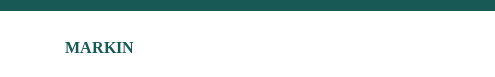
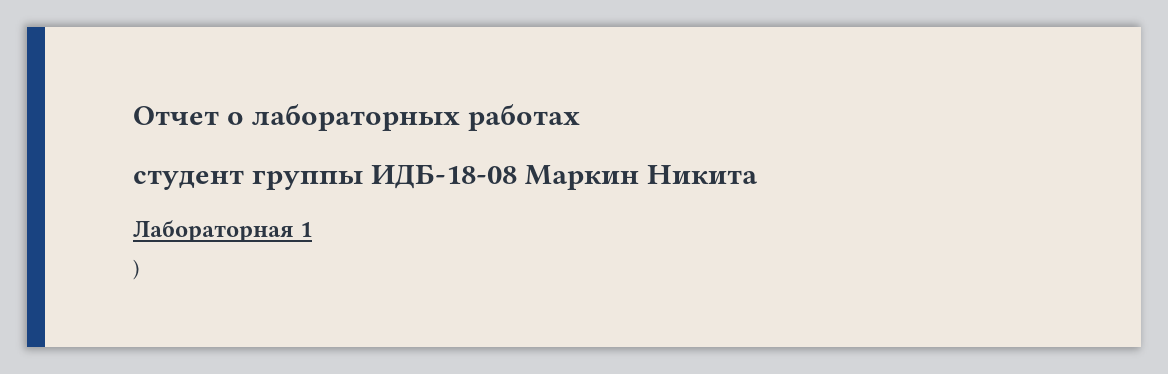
[65,42,134,53] MARKIN -> [133,104,581,131] [133,164,759,190] [133,220,313,242] [133,259,139,280] Отчет о лабораторных работах // студент группы ИДБ-18-08 Маркин Никита // Лабораторная 1 // )

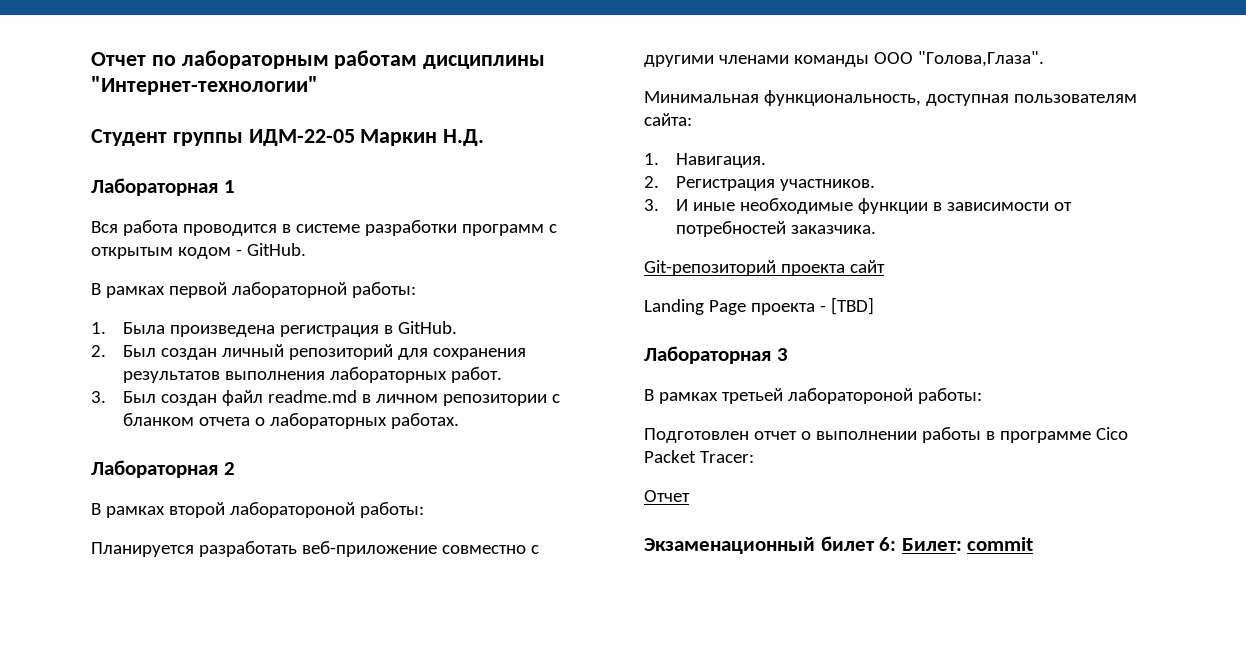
[133,104,581,131] [133,164,759,190] [133,220,313,242] [133,259,139,280] Отчет о лабораторных работах // студент группы ИДБ-18-08 Маркин Никита // Лабораторная 1 // ) -> [91,50,546,69] [91,76,318,95] [91,129,485,146] [91,178,235,196] [91,220,557,236] [91,243,306,259] [91,282,416,298] [91,321,457,337] [91,344,526,360] [122,367,502,383] [91,390,560,406] [122,413,459,429] [91,460,235,478] [91,502,424,518] [91,541,539,557] [644,51,1044,67] [644,90,1137,106] [644,113,692,126] [644,153,766,168] [644,176,875,191] [644,198,1072,214] [675,221,876,237] [644,260,885,276] [644,297,874,315] [644,346,788,364] [644,388,982,404] [644,427,1128,443] [644,450,754,463] [644,490,690,502] [644,536,1034,554] Отчет по лабораторным работам дисциплины "Интернет-технологии" // Студент группы ИДМ-22-05 Маркин Н.Д. // Лабораторная 1 // Вся работа проводится в системе разработки программ с открытым кодом - GitHub. // В рамках первой лабораторной работы: // 1. Была произведена регистрация в GitHub. // 2. Был создан личный репозиторий для сохранения результатов выполнения лабораторных работ. // 3. Был создан файл readme.md в личном репозитории с бланком отчета о лабораторных работах. // Лабораторная 2 // В рамках второй лаборатороной работы: // Планируется разработать веб-приложение совместно с другими членами команды ООО "Голова,Глаза". // Минимальная функциональность, доступная пользователям сайта: // 1. Навигация. // 2. Регистрация участников. // 3. И иные необходимые функции в зависимости от потребностей заказчика. // Git-репозиторий проекта сайт // Landing Page проекта - [TBD] // Лабораторная 3 // В рамках третьей лаборатороной работы: // Подготовлен отчет о выполнении работы в программе Cico Packet Tracer: // Отчет // Экзаменационный билет 6: Билет: commit

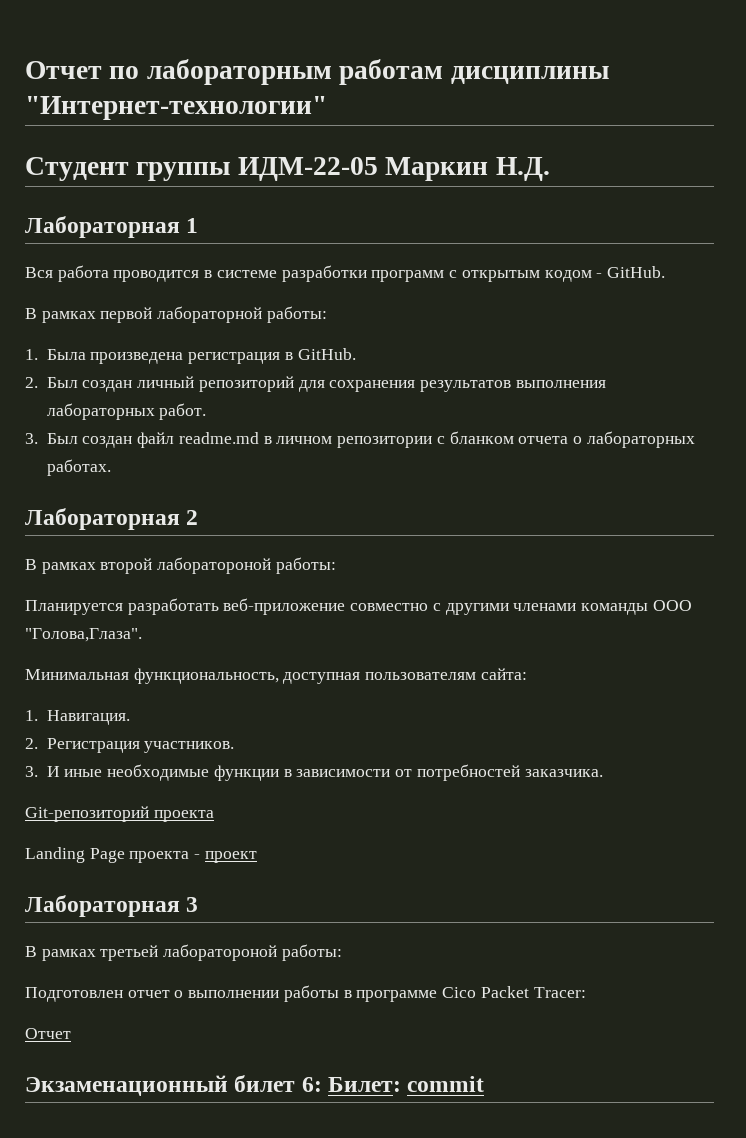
[849,260,885,273] сайт -> (214, 816) none
[830,297,874,315] [TBD] -> [204,851,257,863] проект

